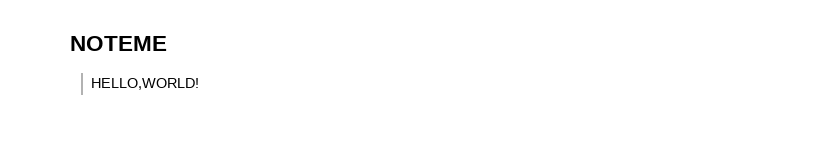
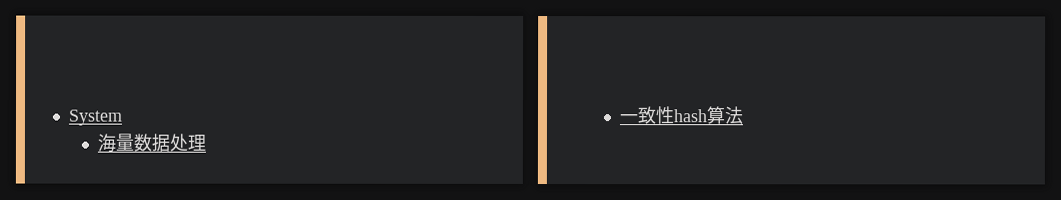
[70,36,167,51] [90,78,199,90] NOTEME // HELLO,WORLD! -> [67,109,122,126] [96,133,206,153] [618,106,743,125] System // 海量数据处理 // 一致性hash算法

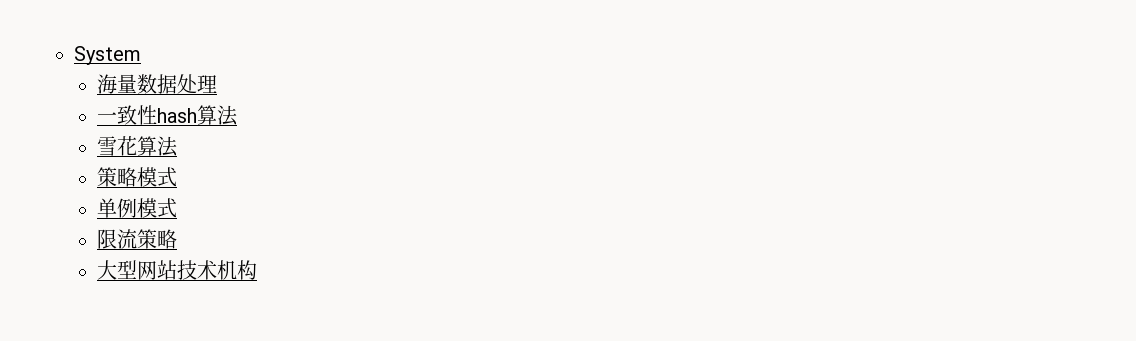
(743, 115) none -> [97,136,179,157] [97,167,178,187] [97,198,178,218] [97,229,178,249] [97,260,258,280] // 雪花算法 // 策略模式 // 单例模式 // 限流策略 // 大型网站技术机构

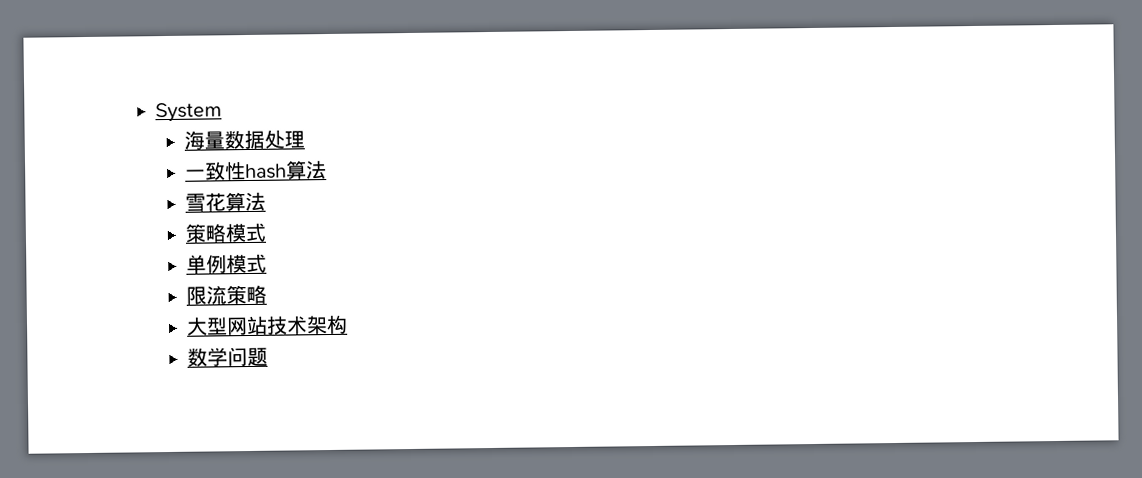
[217,260,238,280] 机 -> [305,315,328,335] 架
(258, 270) none -> [186,347,268,367] // 数学问题

